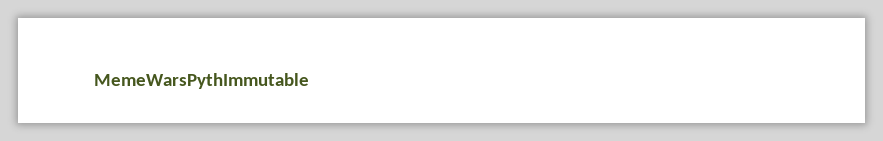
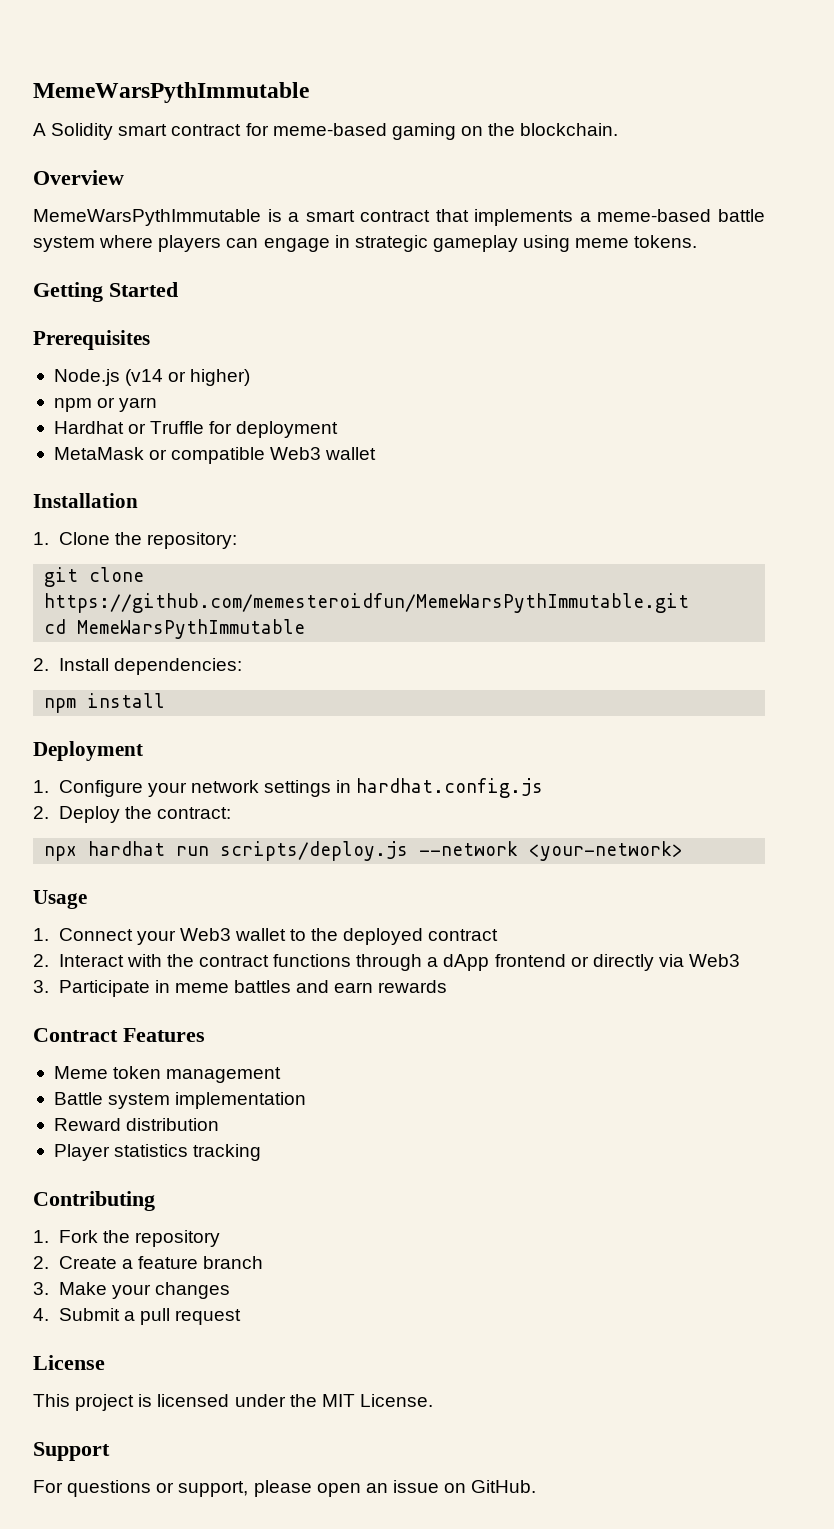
[94,73,309,89] MemeWarsPythImmutable -> [33,82,309,103] [33,123,619,140] [33,170,124,185] [33,209,765,226] [33,235,698,252] [33,282,178,302] [33,330,150,350] [53,369,251,386] [53,397,158,412] [53,421,339,438] [53,447,377,464] [33,493,138,508] [33,532,237,549] [44,567,145,587] [44,593,690,613] [44,619,306,639] [33,658,242,675] [44,693,166,713] [33,741,143,761] [33,778,544,798] [33,806,231,823] [44,841,684,861] [33,890,87,909] [33,928,499,945] [33,954,741,971] [33,980,448,997] [33,1028,205,1042] [53,1066,282,1083] [53,1092,307,1109] [53,1118,220,1131] [53,1144,262,1161] [33,1191,155,1211] [33,1230,220,1247] [33,1256,263,1269] [33,1282,230,1299] [33,1308,241,1325] [33,1355,105,1370] [33,1394,433,1411] [33,1442,110,1461] [33,1480,537,1497] MemeWarsPythImmutable // A Solidity smart contract for meme-based gaming on the blockchain. // Overview // MemeWarsPythImmutable is a smart contract that implements a meme-based battle system where players can engage in strategic gameplay using meme tokens. // Getting Started // Prerequisites // Node.js (v14 or higher) // npm or yarn // Hardhat or Truffle for deployment // MetaMask or compatible Web3 wallet // Installation // 1. Clone the repository: // git clone https://github.com/memesteroidfun/MemeWarsPythImmutable.git // cd MemeWarsPythImmutable // 2. Install dependencies: // npm install // Deployment // 1. Configure your network settings in hardhat.config.js // 2. Deploy the contract: // npx hardhat run scripts/deploy.js --network <your-network> // Usage // 1. Connect your Web3 wallet to the deployed contract // 2. Interact with the contract functions through a dApp frontend or directly via Web3 // 3. Participate in meme battles and earn rewards // Contract Features // Meme token management // Battle system implementation // Reward distribution // Player statistics tracking // Contributing // 1. Fork the repository // 2. Create a feature branch // 3. Make your changes // 4. Submit a pull request // License // This project is licensed under the MIT License. // Support // For questions or support, please open an issue on GitHub.

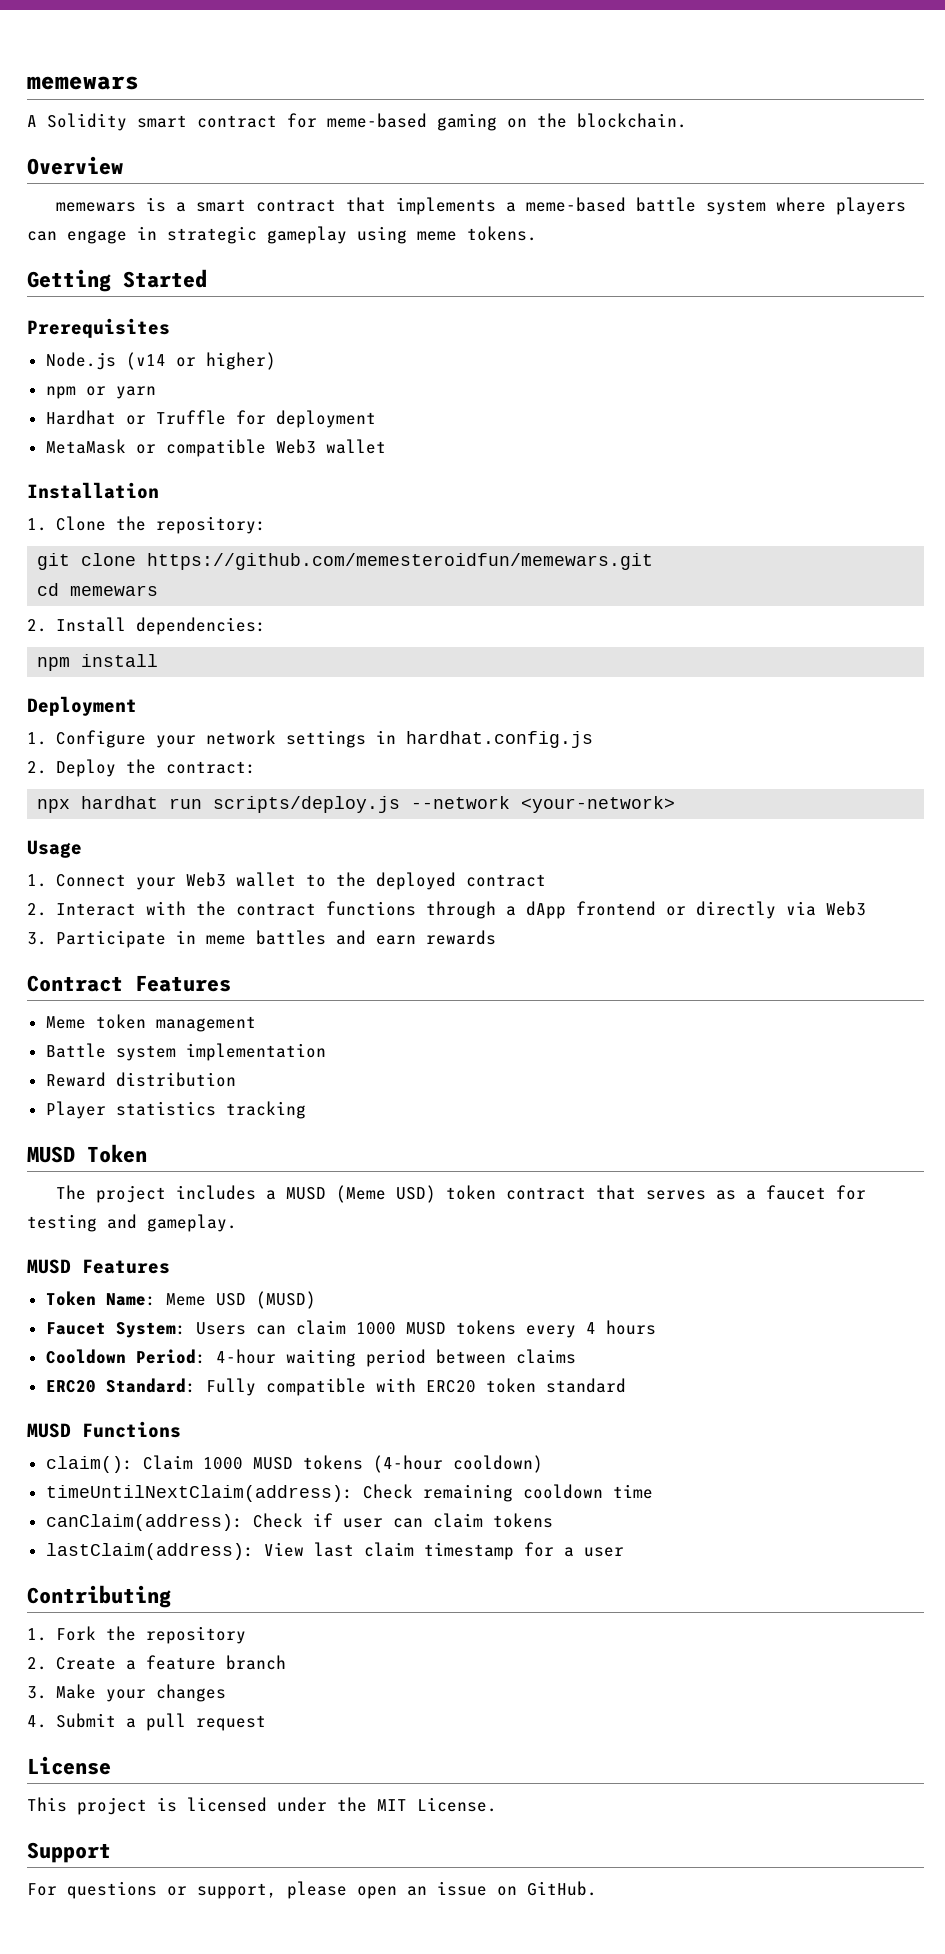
[33,82,309,103] MemeWarsPythImmutable -> [27,76,139,90] memewars
[33,209,261,226] MemeWarsPythImmutable -> [55,202,136,212] memewars
[44,593,690,613] https://github.com/memesteroidfun/MemeWarsPythImmutable.git -> [147,553,654,570] https://github.com/memesteroidfun/memewars.git
[77,619,306,639] MemeWarsPythImmutable -> [70,585,159,596] memewars
(262, 1152) none -> [27,1144,147,1163] [55,1185,866,1203] [27,1214,237,1232] [27,1259,170,1274] [45,1291,316,1309] [45,1320,656,1338] [45,1349,576,1367] [45,1378,626,1396] [27,1421,181,1438] [45,1455,543,1473] [45,1484,653,1502] [45,1513,553,1531] [45,1542,624,1560] // MUSD Token // The project includes a MUSD (Meme USD) token contract that serves as a faucet for testing and gameplay. // MUSD Features // Token Name: Meme USD (MUSD) // Faucet System: Users can claim 1000 MUSD tokens every 4 hours // Cooldown Period: 4-hour waiting period between claims // ERC20 Standard: Fully compatible with ERC20 token standard // MUSD Functions // claim(): Claim 1000 MUSD tokens (4-hour cooldown) // timeUntilNextClaim(address): Check remaining cooldown time // canClaim(address): Check if user can claim tokens // lastClaim(address): View last claim timestamp for a user

